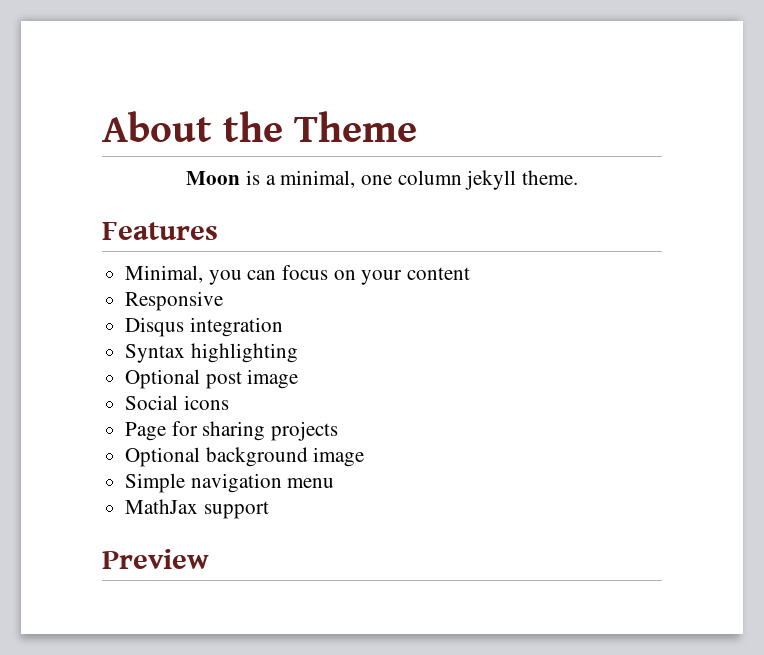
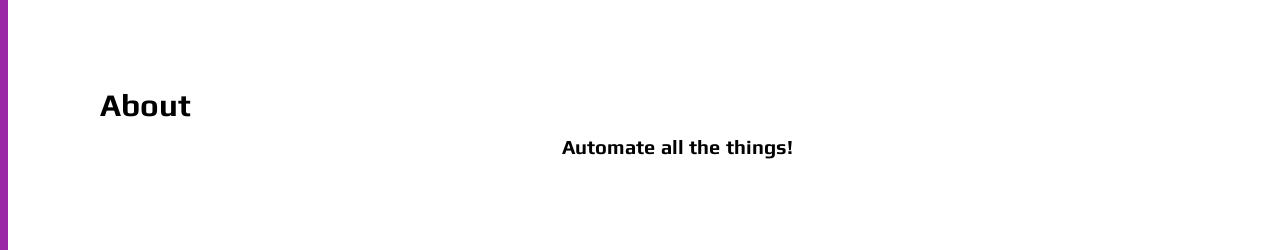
[223,111,417,142] [186,170,578,190] [102,222,218,240] [125,265,471,285] [125,291,224,311] [125,317,283,337] [125,343,298,363] [125,369,299,389] [125,395,229,410] [125,421,339,441] [125,447,365,467] [125,473,335,493] [125,499,269,519] [102,549,209,569] the Theme // Moon is a minimal, one column jekyll theme. // Features // Minimal, you can focus on your content // Responsive // Disqus integration // Syntax highlighting // Optional post image // Social icons // Page for sharing projects // Optional background image // Simple navigation menu // MathJax support // Preview -> [562,140,793,159] // Automate all the things!

